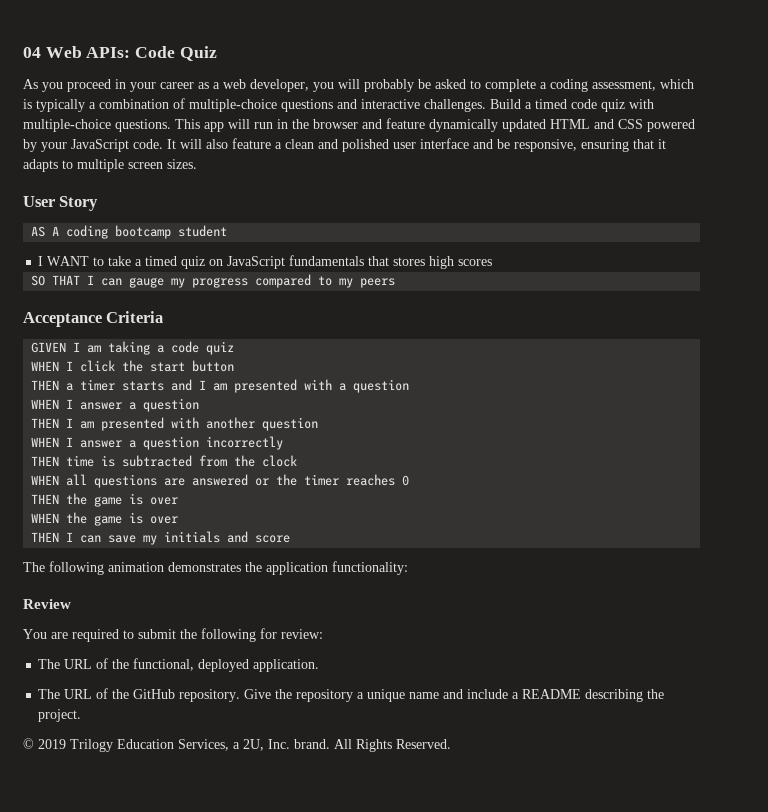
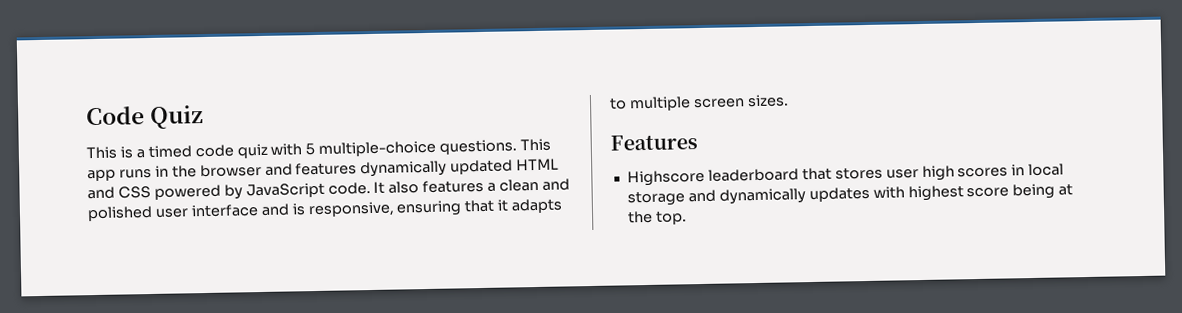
[23,46,131,58] 04 Web APIs: -> (86, 116) none
[23,79,694,92] [23,98,521,112] As you proceed in your career as a web developer, you will probably be asked to complete a coding assessment, which is typically a combination of multiple-choice questions and interactive challenges. Build -> [86,146,133,160] This is
(654, 104) none -> [305,142,316,156] 5
[228,119,273,129] will run -> [118,168,152,179] runs
[386,118,425,129] feature -> [295,162,358,176] features
[41,142,67,152] your -> (243, 192) none
[180,138,271,149] will also feature -> [388,179,485,194] also features
[497,139,510,149] be -> [291,203,306,216] is
[23,196,99,211] [31,225,228,239] [38,255,365,269] User Story // AS A coding bootcamp student // I WANT to take a timed quiz on JavaScript fundamentals -> [610,134,698,151] [626,168,799,187] Features // Highscore leaderboard
(426, 261) none -> [885,169,919,179] user
[31,274,396,288] [23,311,164,327] [31,341,235,355] [31,360,235,372] [31,379,410,393] [31,398,200,412] [31,417,319,431] [31,436,284,450] [31,455,298,467] [31,474,410,488] [31,493,179,507] [31,512,179,526] [31,531,291,545] [23,561,408,575] [23,599,71,609] [23,628,323,642] [38,658,320,672] [38,688,665,702] [38,709,82,722] [23,738,451,752] // SO THAT I can gauge my progress compared to my peers // Acceptance Criteria // GIVEN I am taking a code quiz // WHEN I click the start button // THEN a timer starts and I am presented with a question // WHEN I answer a question // THEN I am presented with another question // WHEN I answer a question incorrectly // THEN time is subtracted from the clock // WHEN all questions are answered or the timer reaches 0 // THEN the game is over // WHEN the game is over // THEN I can save my initials and score // The following animation demonstrates the application functionality: // Review // You are required to submit the following for review: // The URL of the functional, deployed application. // The URL of the GitHub repository. Give the repository a unique name and include a README describing the project. // © 2019 Trilogy Education Services, a 2U, Inc. brand. All Rights Reserved. -> [1011,163,1065,177] [626,183,1074,207] [627,210,687,225] in local storage and dynamically updates with highest score being at the top.

